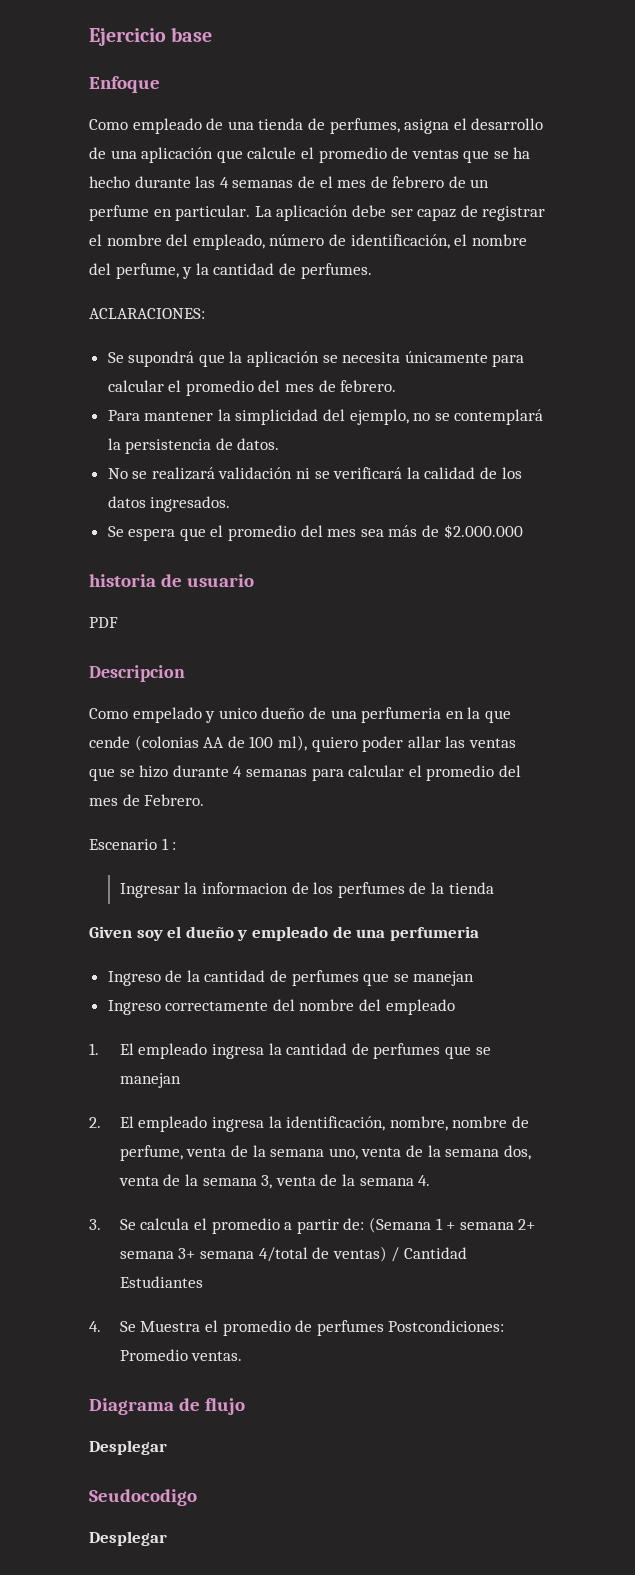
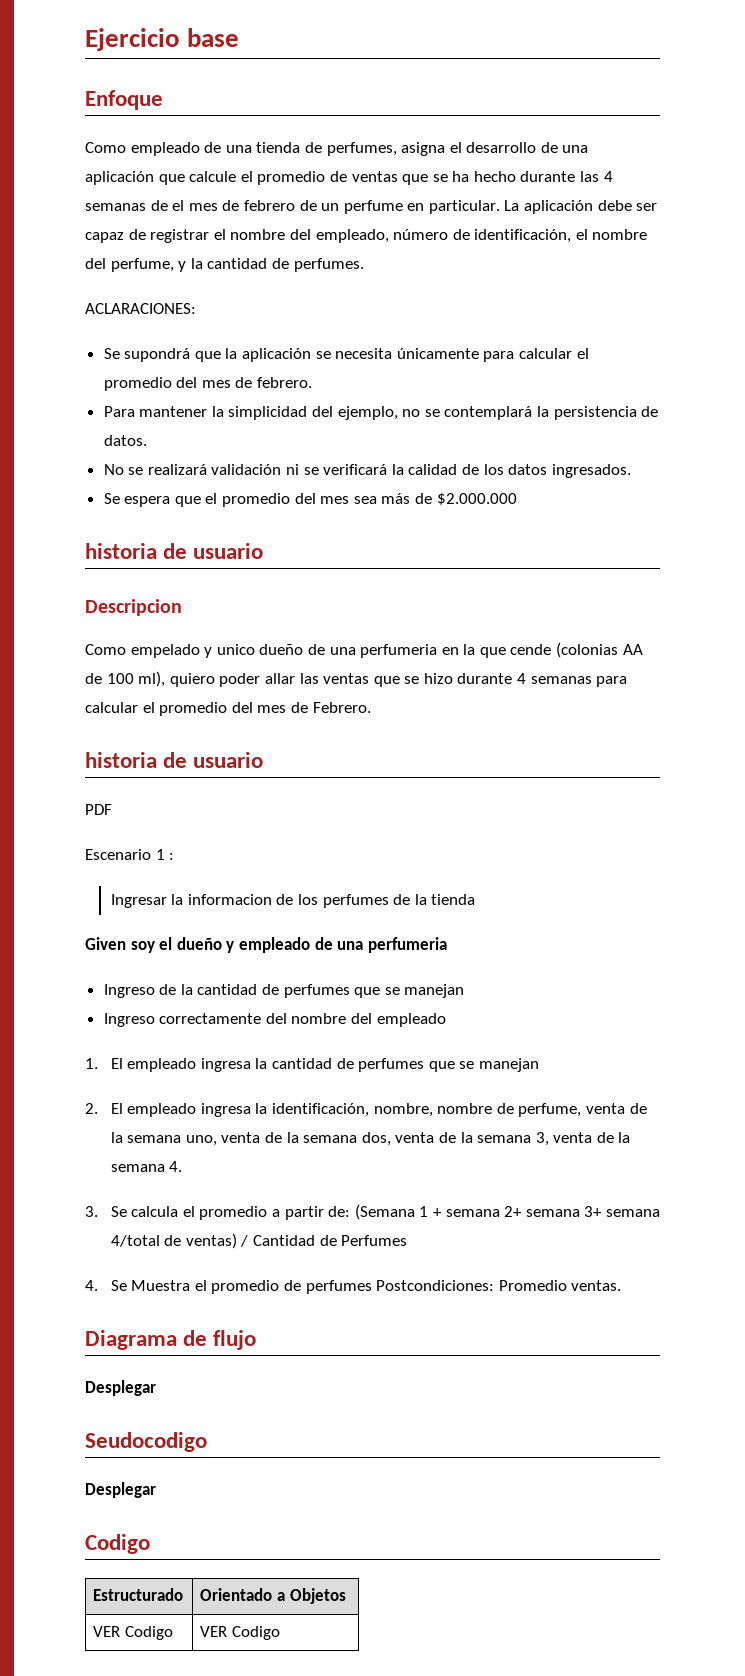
[89,617,118,628] // PDF -> (264, 551) none
(205, 800) none -> [85,752,264,768] [85,804,112,815] // historia de usuario // PDF
[119,1276,203,1288] Estudiantes -> [319,1235,408,1246] de Perfumes
(167, 1538) none -> [85,1534,150,1554] [93,1588,184,1601] [200,1588,346,1604] [93,1626,174,1640] [200,1626,281,1640] // Codigo // Estructurado | Orientado a Objetos // VER Codigo | VER Codigo

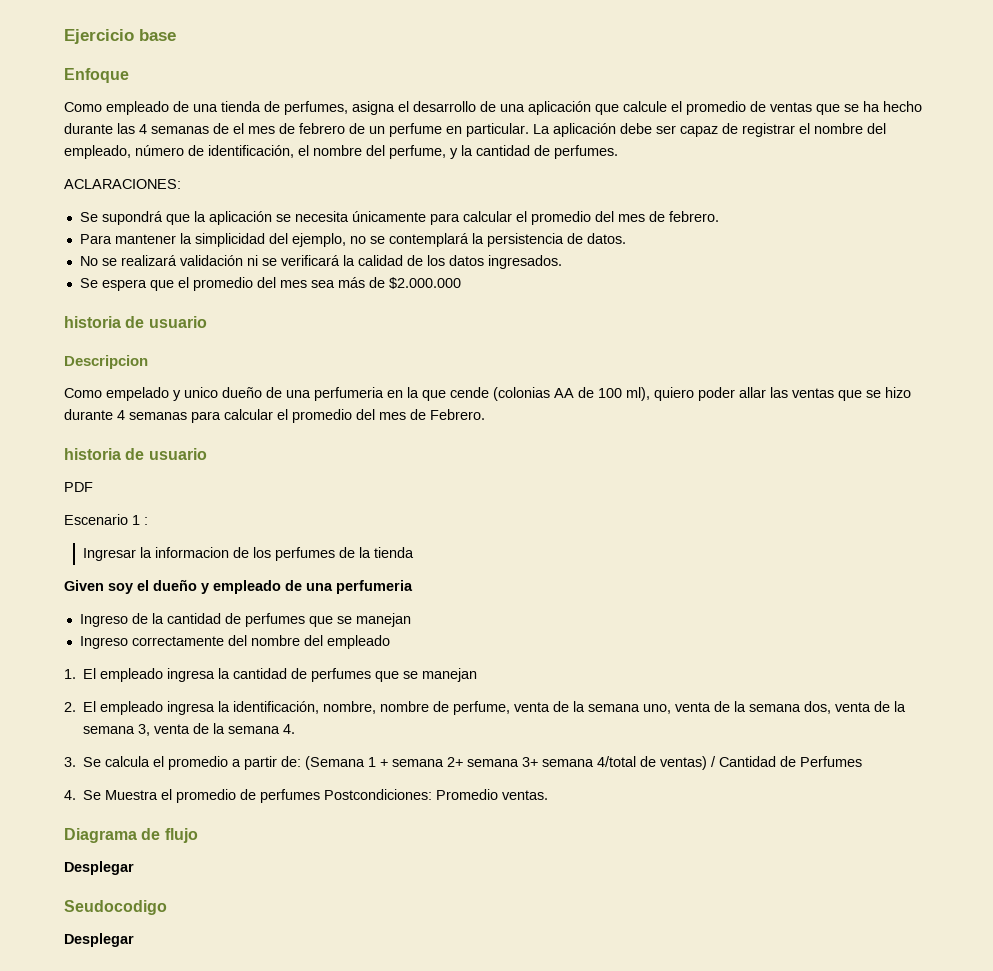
[85,1534,150,1554] [93,1588,184,1601] [200,1588,346,1604] [93,1626,174,1640] [200,1626,281,1640] // Codigo // Estructurado | Orientado a Objetos // VER Codigo | VER Codigo -> (134, 940) none

